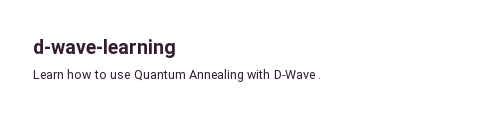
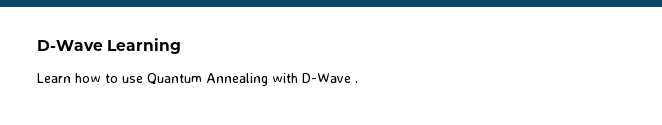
[33,39,176,58] d-wave-learning -> [37,38,182,54] D-Wave Learning

